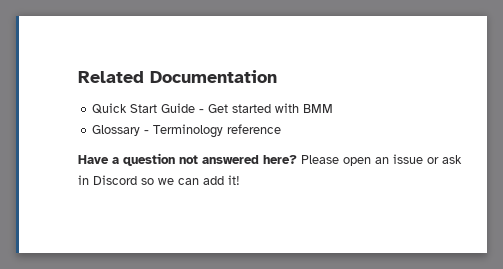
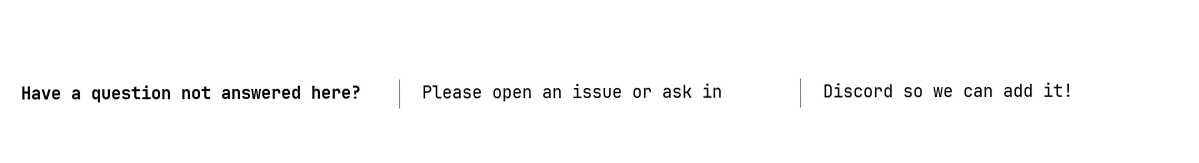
[78,70,277,83] [92,103,334,114] [92,124,282,138] Related Documentation // Quick Start Guide - Get started with BMM // Glossary - Terminology reference // -> (21, 93) none

